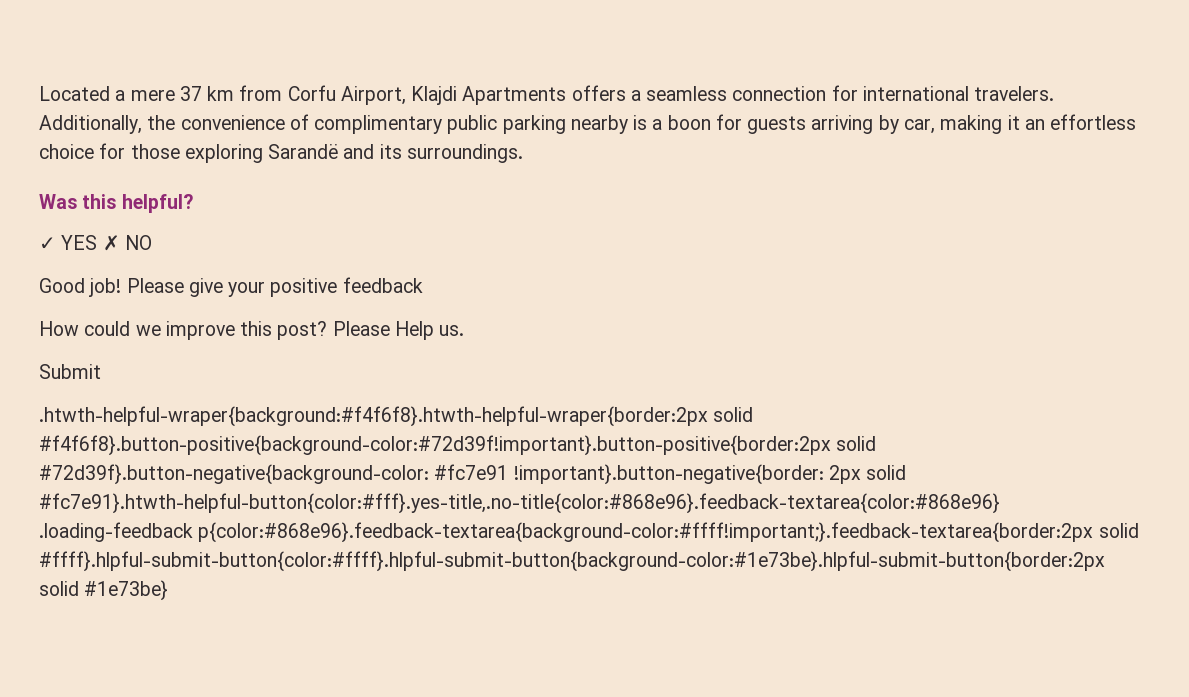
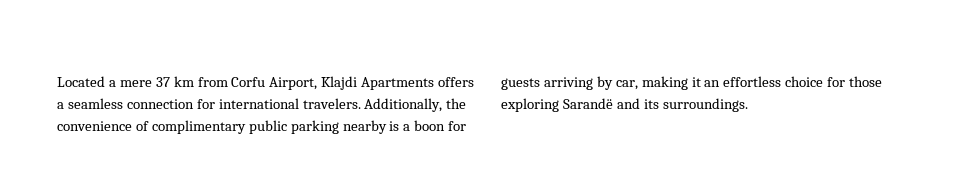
[39,194,193,213] [39,235,152,251] [39,277,423,297] [39,321,465,340] [39,364,101,379] [39,406,754,427] [39,435,877,456] [39,464,907,485] [39,493,1000,514] [39,522,1139,543] [39,551,1105,572] [39,580,169,601] // Was this helpful? // ✓ YES ✗ NO // Good job! Please give your positive feedback // How could we improve this post? Please Help us. // Submit // .htwth-helpful-wraper{background:#f4f6f8}.htwth-helpful-wraper{border:2px solid #f4f6f8}.button-positive{background-color:#72d39f!important}.button-positive{border:2px solid #72d39f}.button-negative{background-color: #fc7e91 !important}.button-negative{border: 2px solid #fc7e91}.htwth-helpful-button{color:#fff}.yes-title,.no-title{color:#868e96}.feedback-textarea{color:#868e96} .loading-feedback p{color:#868e96}.feedback-textarea{background-color:#ffff!important;}.feedback-textarea{border:2px solid #ffff}.hlpful-submit-button{color:#ffff}.hlpful-submit-button{background-color:#1e73be}.hlpful-submit-button{border:2px solid #1e73be} -> (748, 105) none

